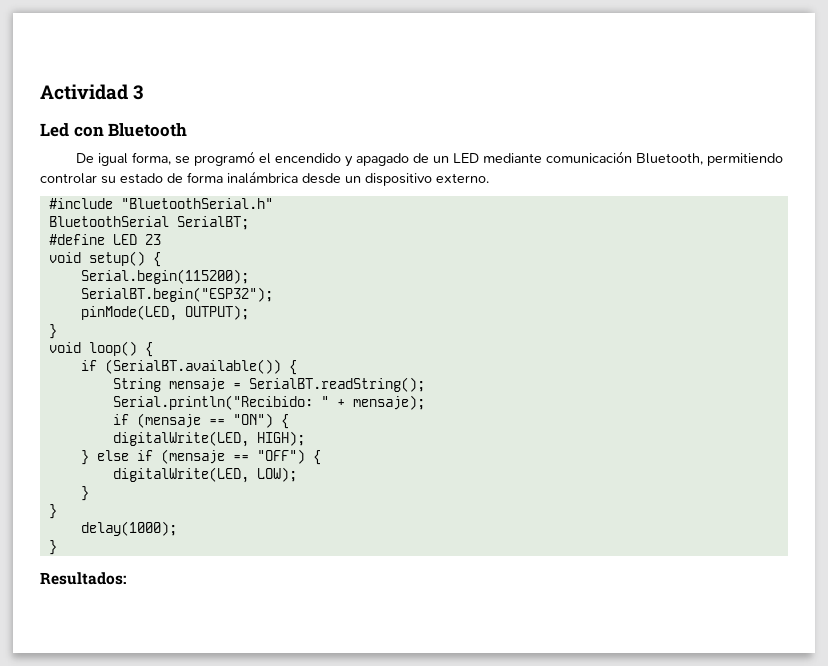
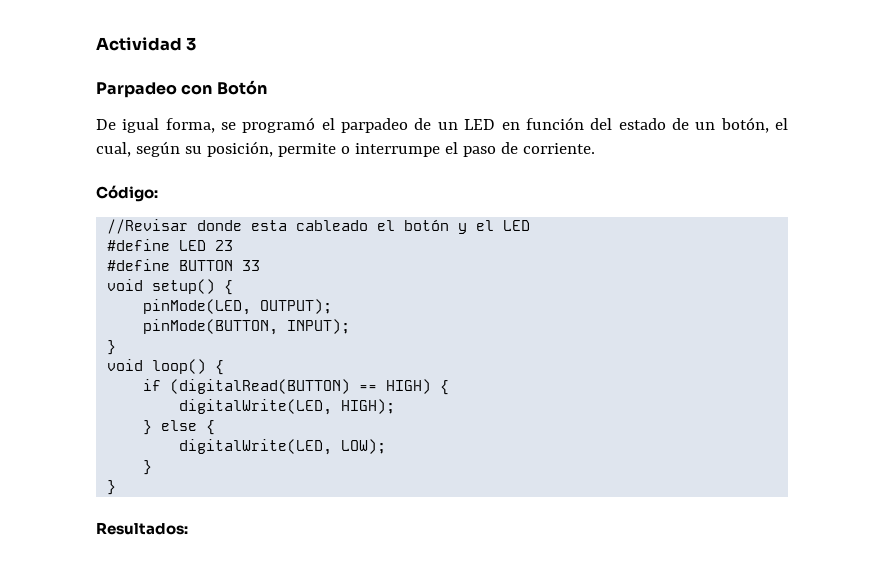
[40,123,188,137] Led con Bluetooth -> [96,80,267,98] Parpadeo con Botón
[274,151,783,167] [40,171,489,186] [48,198,273,209] [48,216,249,230] encendido y apagado de un LED mediante comunicación Bluetooth, permitiendo controlar su estado de forma inalámbrica desde un dispositivo externo. // #include "BluetoothSerial.h" // BluetoothSerial SerialBT; -> [341,117,789,133] [96,141,595,157] [96,185,158,202] [107,219,531,234] parpadeo de un LED en función del estado de un botón, el cual, según su posición, permite o interrumpe el paso de corriente. // Código: // //Revisar donde esta cableado el botón y el LED
(161, 239) none -> [107,259,261,271] // #define BUTTON 33
[80,269,249,284] [80,287,273,302] // Serial.begin(115200); // SerialBT.begin("ESP32"); -> (234, 287) none
(249, 312) none -> [143,319,351,335] // pinMode(BUTTON, INPUT);
[104,359,297,375] [112,377,425,392] [112,395,425,410] [112,413,273,428] (SerialBT.available()) { // String mensaje = SerialBT.readString(); // Serial.println("Recibido: " + mensaje); // if (mensaje == "ON") -> [170,379,432,394] (digitalRead(BUTTON) == HIGH)
[136,449,305,464] if (mensaje == "OFF") -> (198, 425) none
[80,521,177,536] [48,540,57,555] // delay(1000); // } -> (117, 487) none

